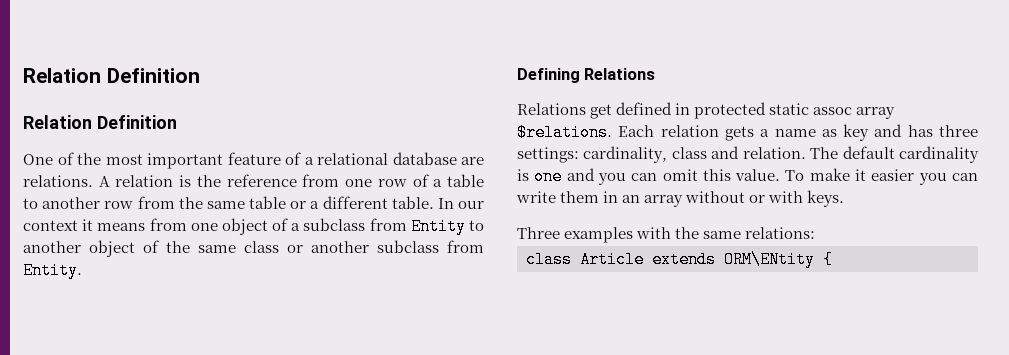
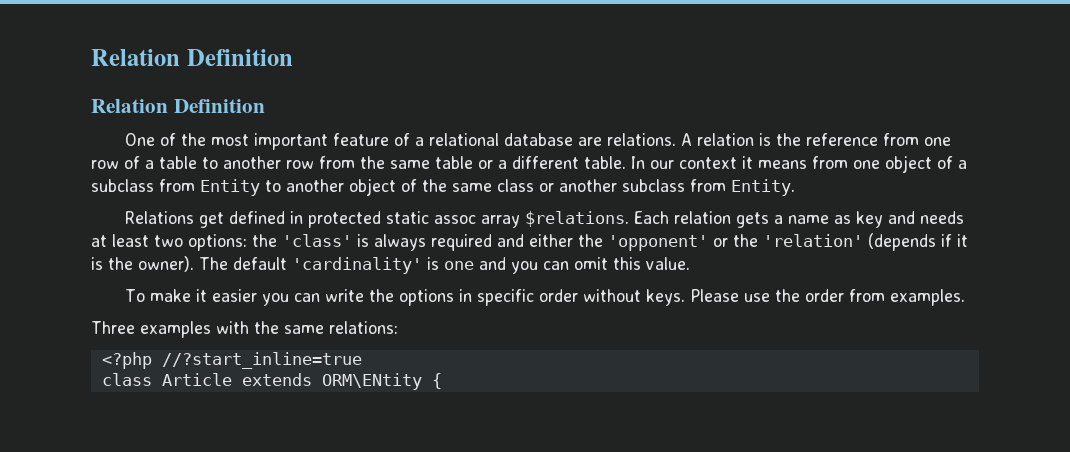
[517,68,656,83] // Defining Relations -> (795, 187) none
[907,125,979,137] [517,146,806,163] has three settings: cardinality, class and relation. -> [920,211,965,224] [91,233,968,251] [91,256,194,272] needs at least two options: the 'class' is always required and either the 'opponent' or the 'relation' (depends if it is the owner).
[899,146,980,163] cardinality -> [292,257,422,274] 'cardinality'
(781, 175) none -> (690, 263) //
[560,190,845,207] them in an array without or with keys. -> [369,289,966,306] the options in specific order without keys. Please use the order from examples.
(816, 233) none -> [101,352,362,369] // <?php //?start_inline=true

